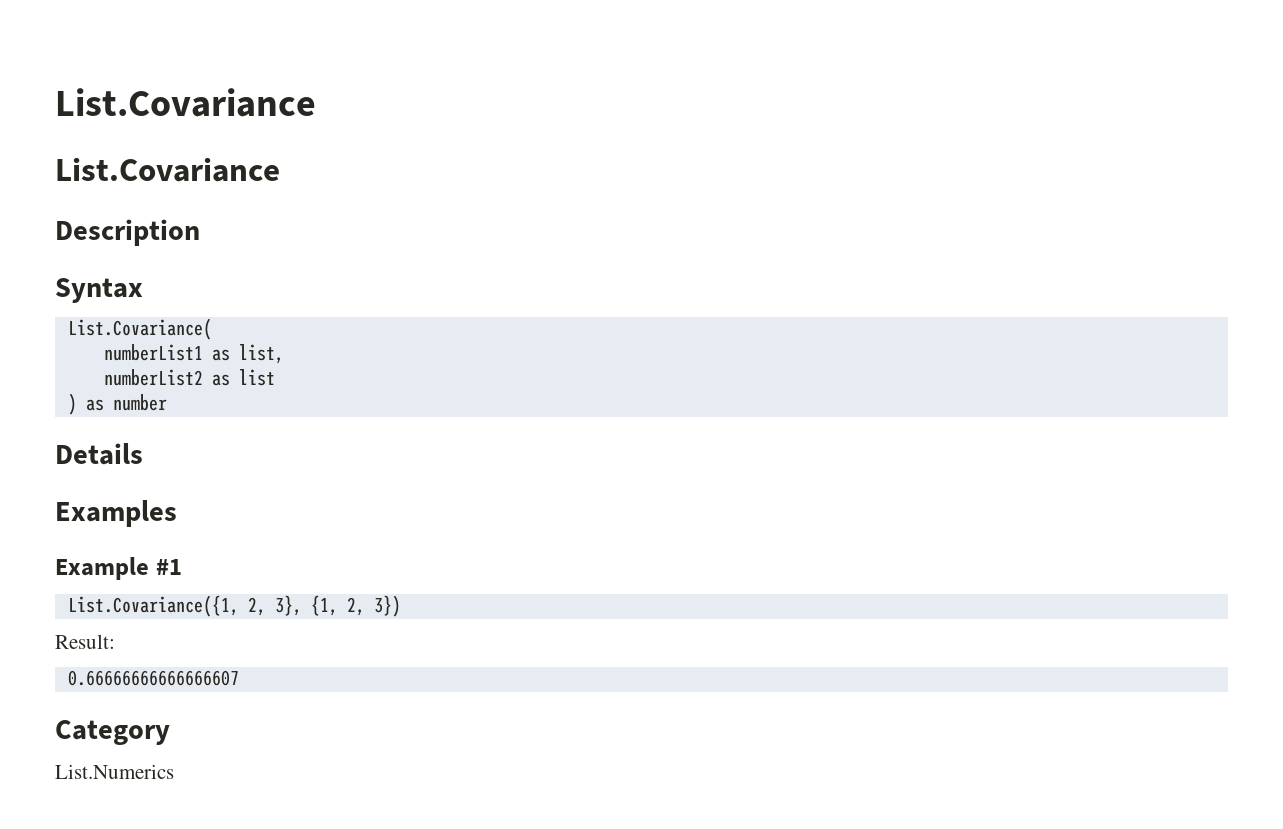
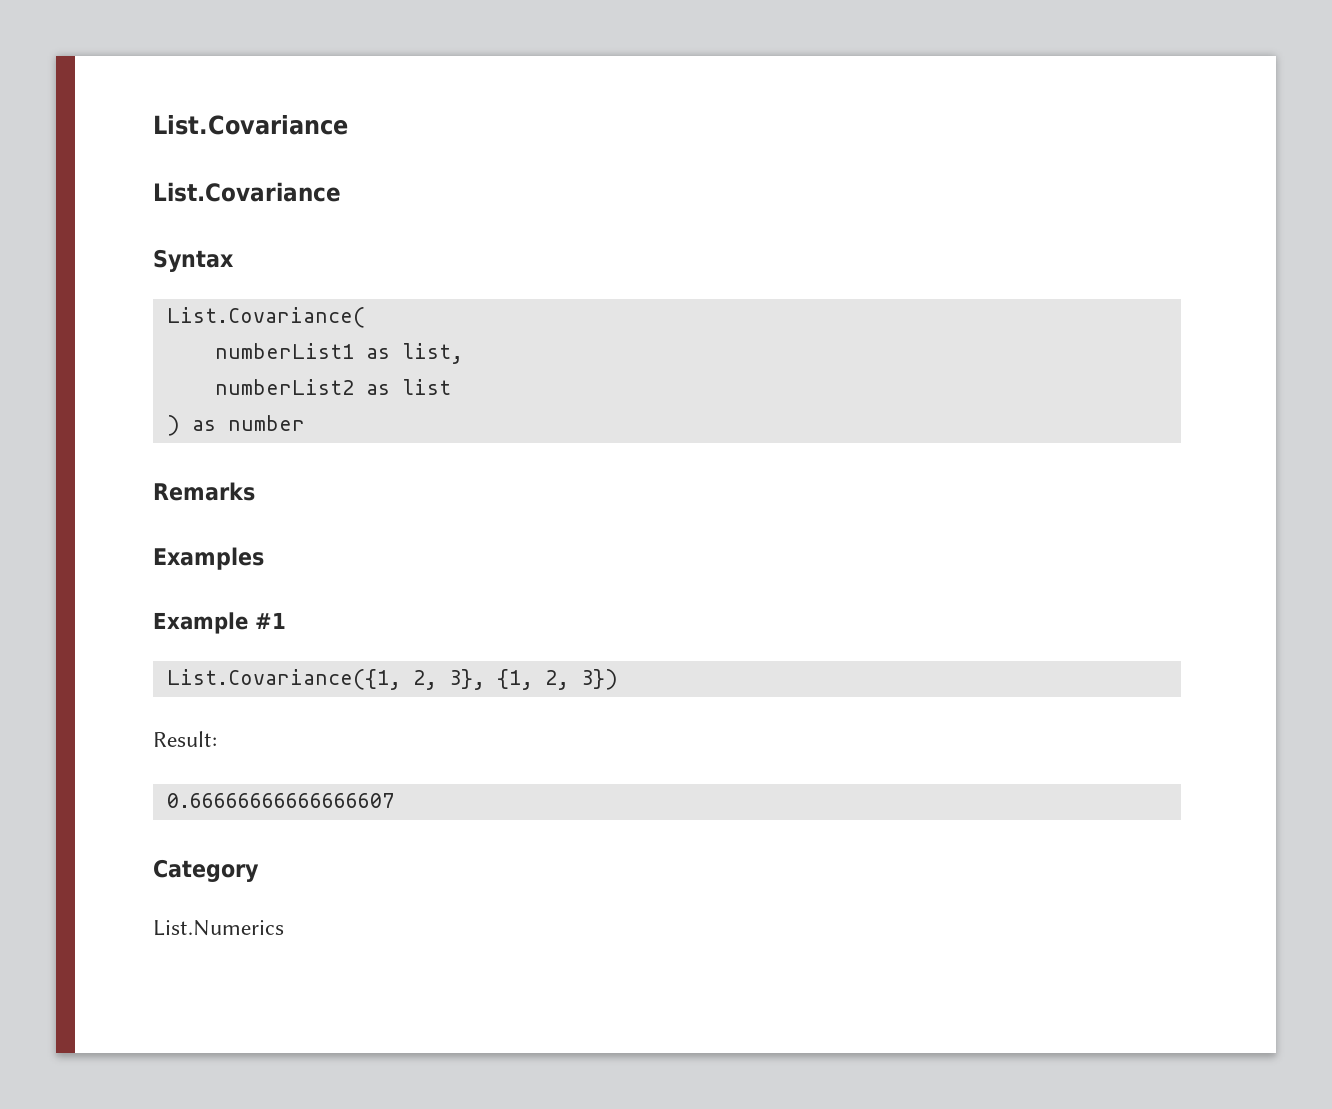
[55,219,200,246] // Description -> (341, 192) none
[55,443,143,465] Details -> [153,482,255,501] Remarks

